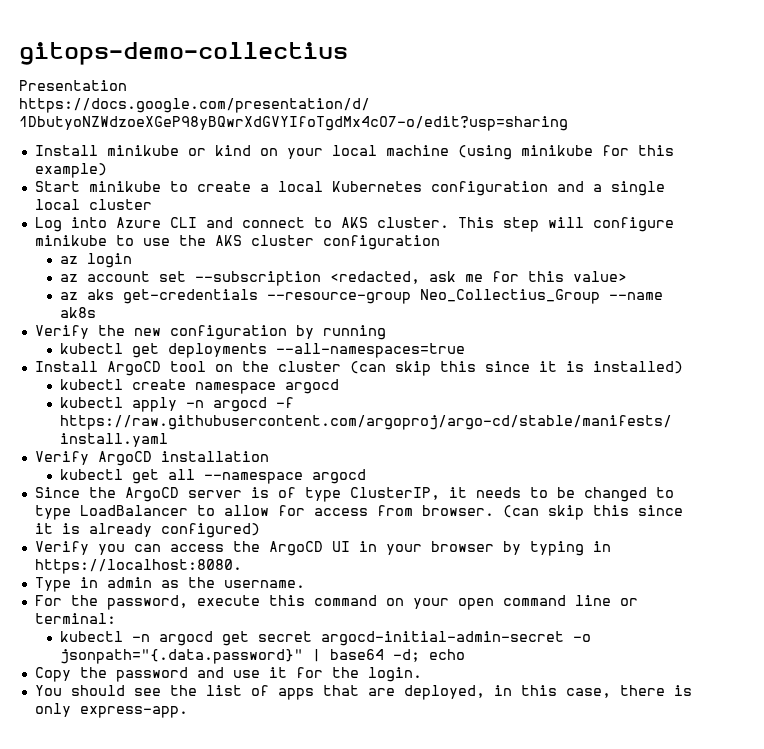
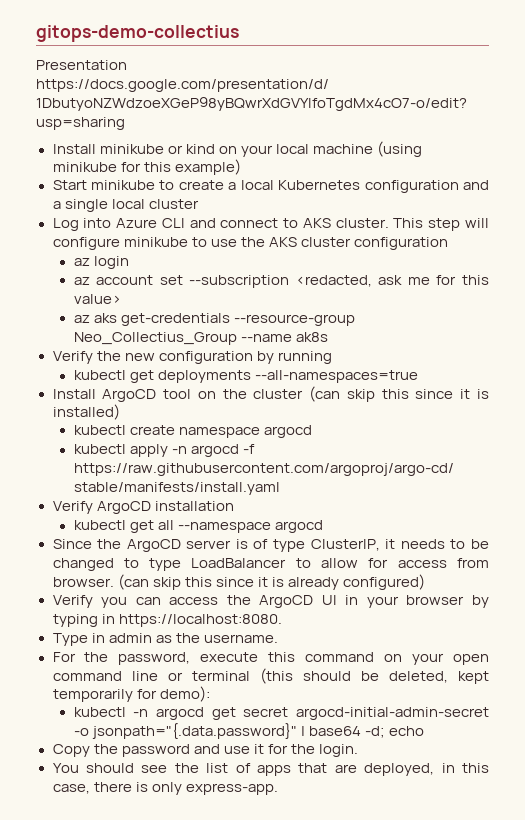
[34,613,116,624] terminal: -> [191,668,489,684] [52,686,210,702] terminal (this should be deleted, kept temporarily for demo):

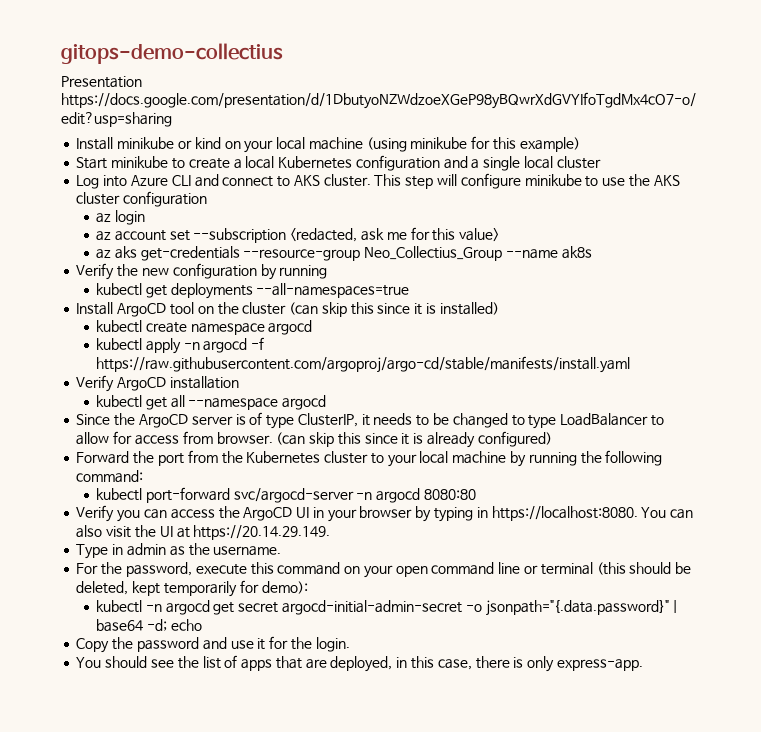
(425, 582) none -> [76,450,663,467] [76,470,144,483] [96,487,477,503] // Forward the port from the Kubernetes cluster to your local machine by running the following command: // kubectl port-forward svc/argocd-server -n argocd 8080:80
(282, 620) none -> [641,507,694,519] [76,525,331,540] You can also visit the UI at https://20.14.29.149.

